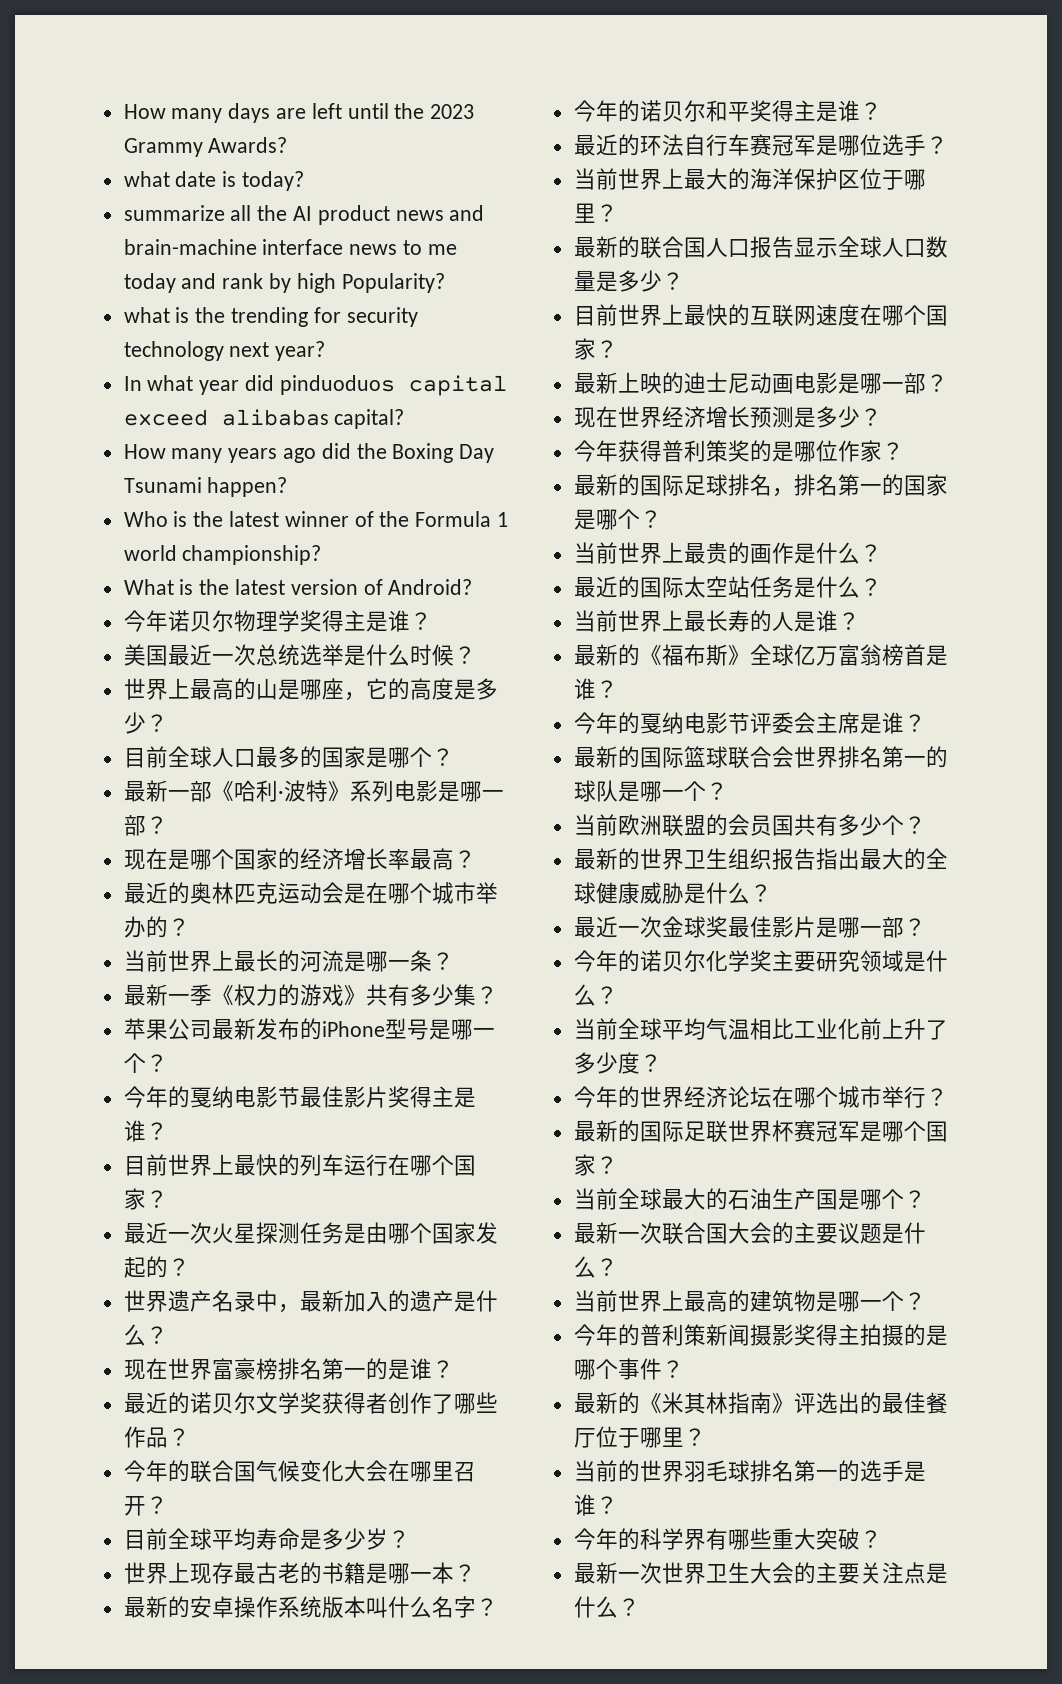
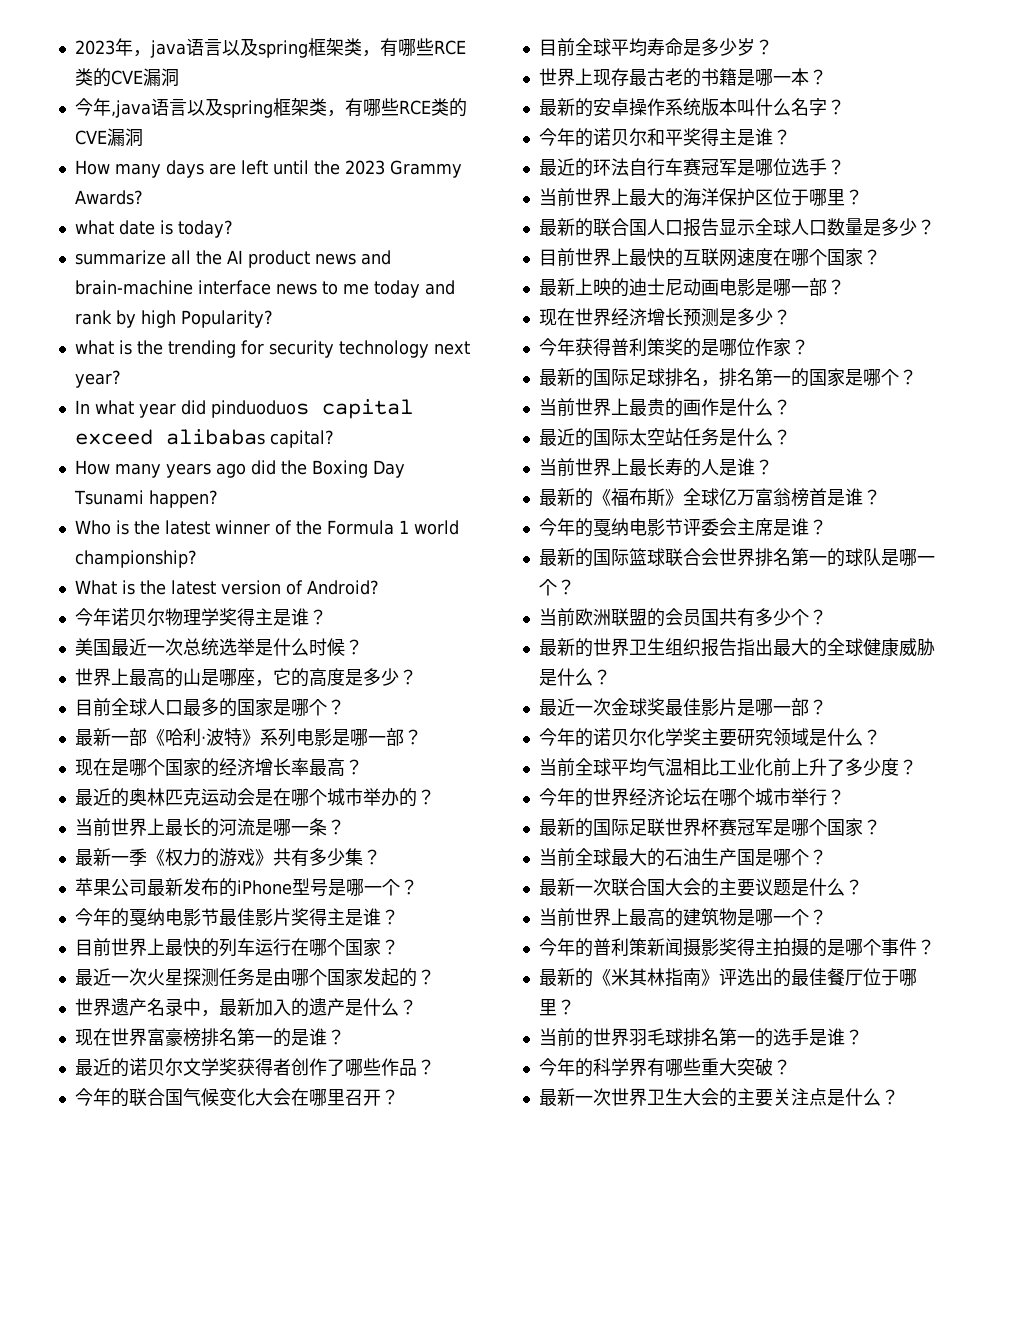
(123, 111) none -> [74,38,466,58] [74,68,179,87] [74,98,467,118] [74,128,143,146] 2023年，java语言以及spring框架类，有哪些RCE类的CVE漏洞 // 今年,java语言以及spring框架类，有哪些RCE类的CVE漏洞 //

